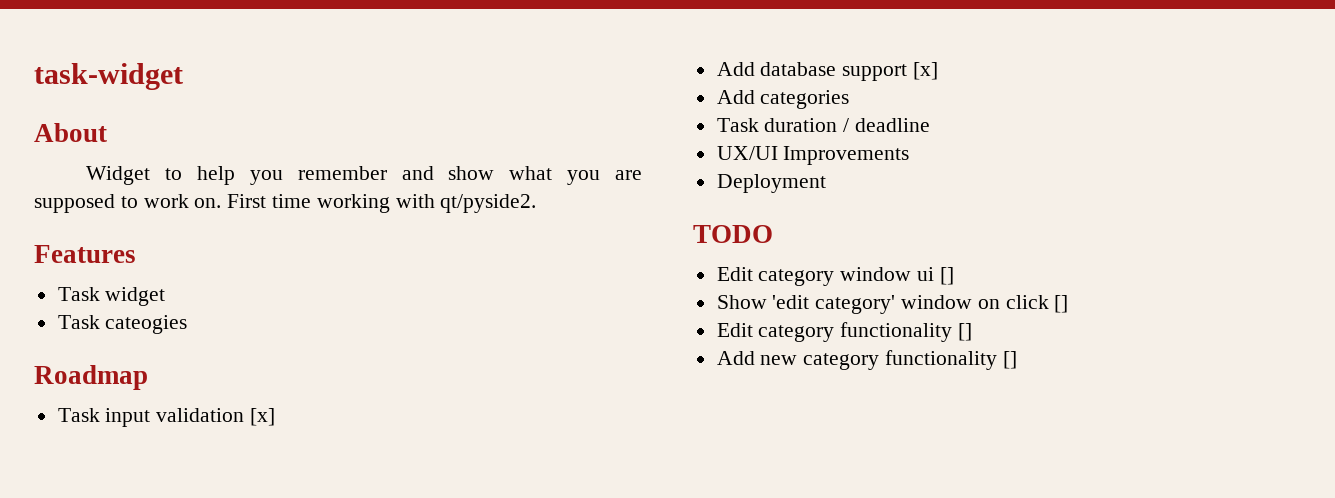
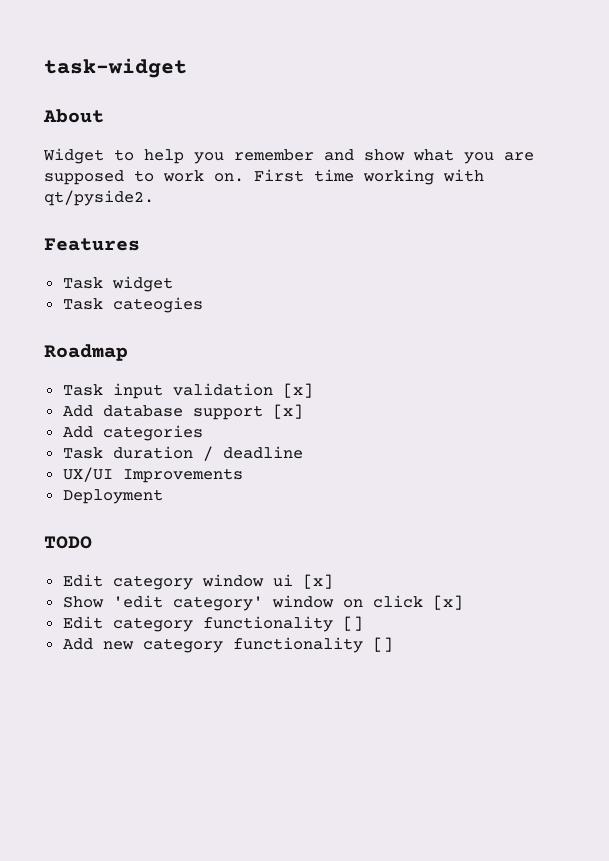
[939,267,954,285] [] -> [302,574,333,589] [x]
[1054,295,1069,313] [] -> [432,595,463,610] [x]

